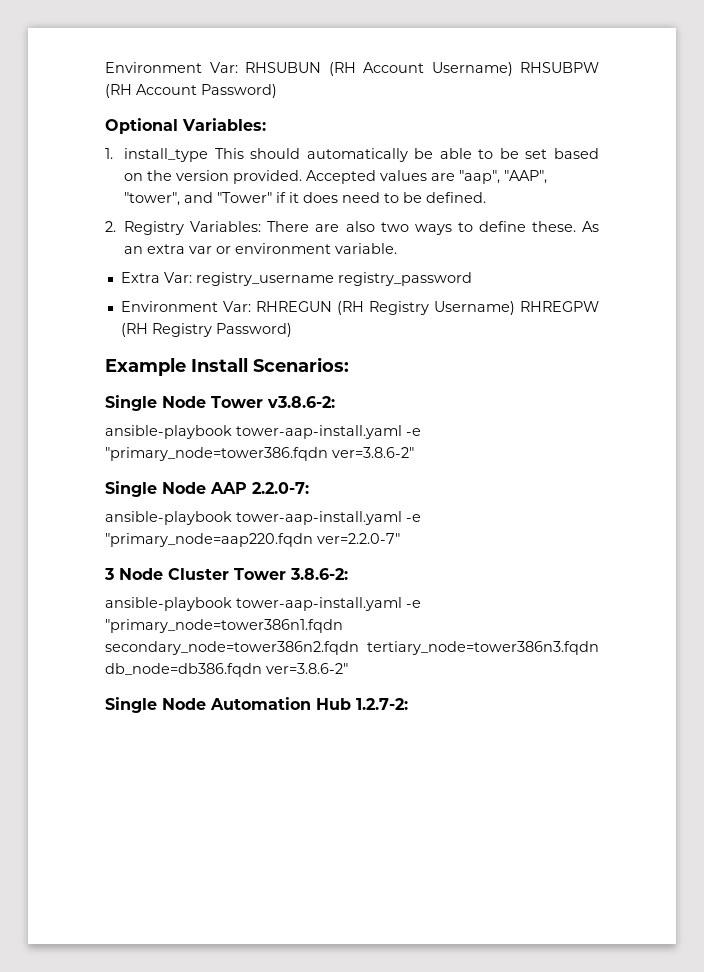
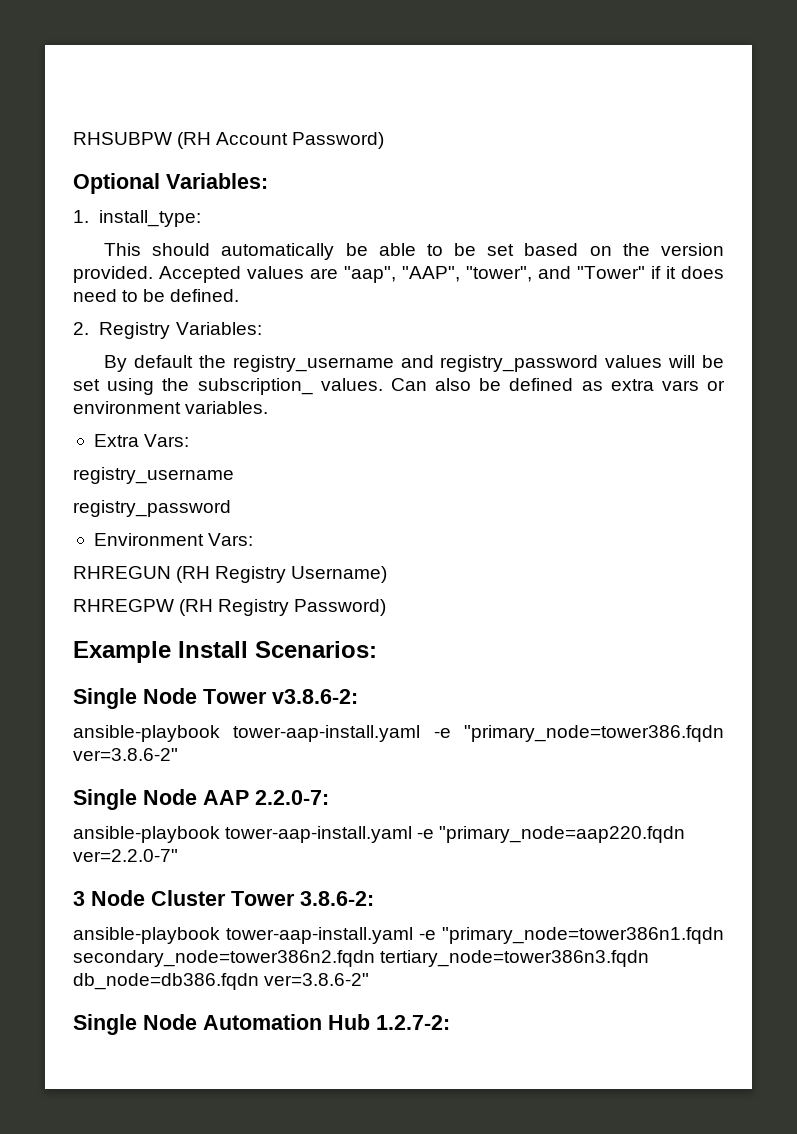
[105,62,513,76] Environment Var: RHSUBUN (RH Account Username) -> (73, 138) none
[124,148,209,162] install_type -> [99,210,202,227] install_type: //
[267,221,599,235] [124,244,213,254] There are also two ways to define these. As an extra var -> [104,355,725,372] [73,378,699,395] // By default the registry_username and registry_password values will be set using the subscription_ values. Can also be defined as extra vars
[335,243,398,254] variable. -> [185,401,269,414] variables.
[163,272,334,286] Var: registry_username -> [144,434,190,447] [73,467,234,484] Vars: // registry_username //
[222,301,251,312] Var: -> [208,533,254,546] Vars: //
(515, 308) none -> (388, 574) //

